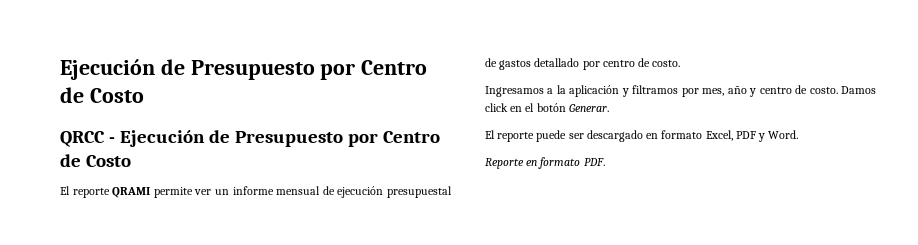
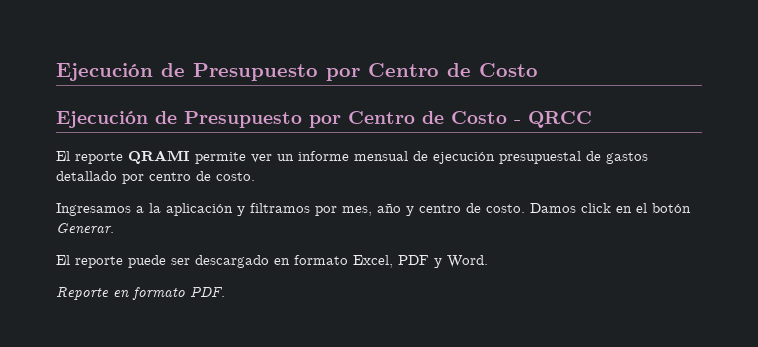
[60,59,428,80] [60,87,144,103] [60,130,440,147] [60,154,131,167] Ejecución de Presupuesto por Centro de Costo // QRCC - Ejecución de Presupuesto por Centro de Costo -> [56,63,538,81] [56,111,592,128] Ejecución de Presupuesto por Centro de Costo // Ejecución de Presupuesto por Centro de Costo - QRCC

